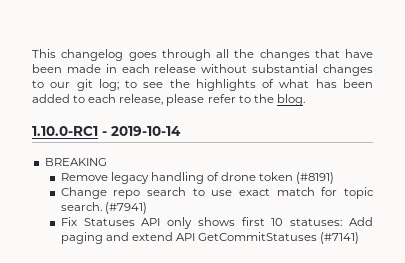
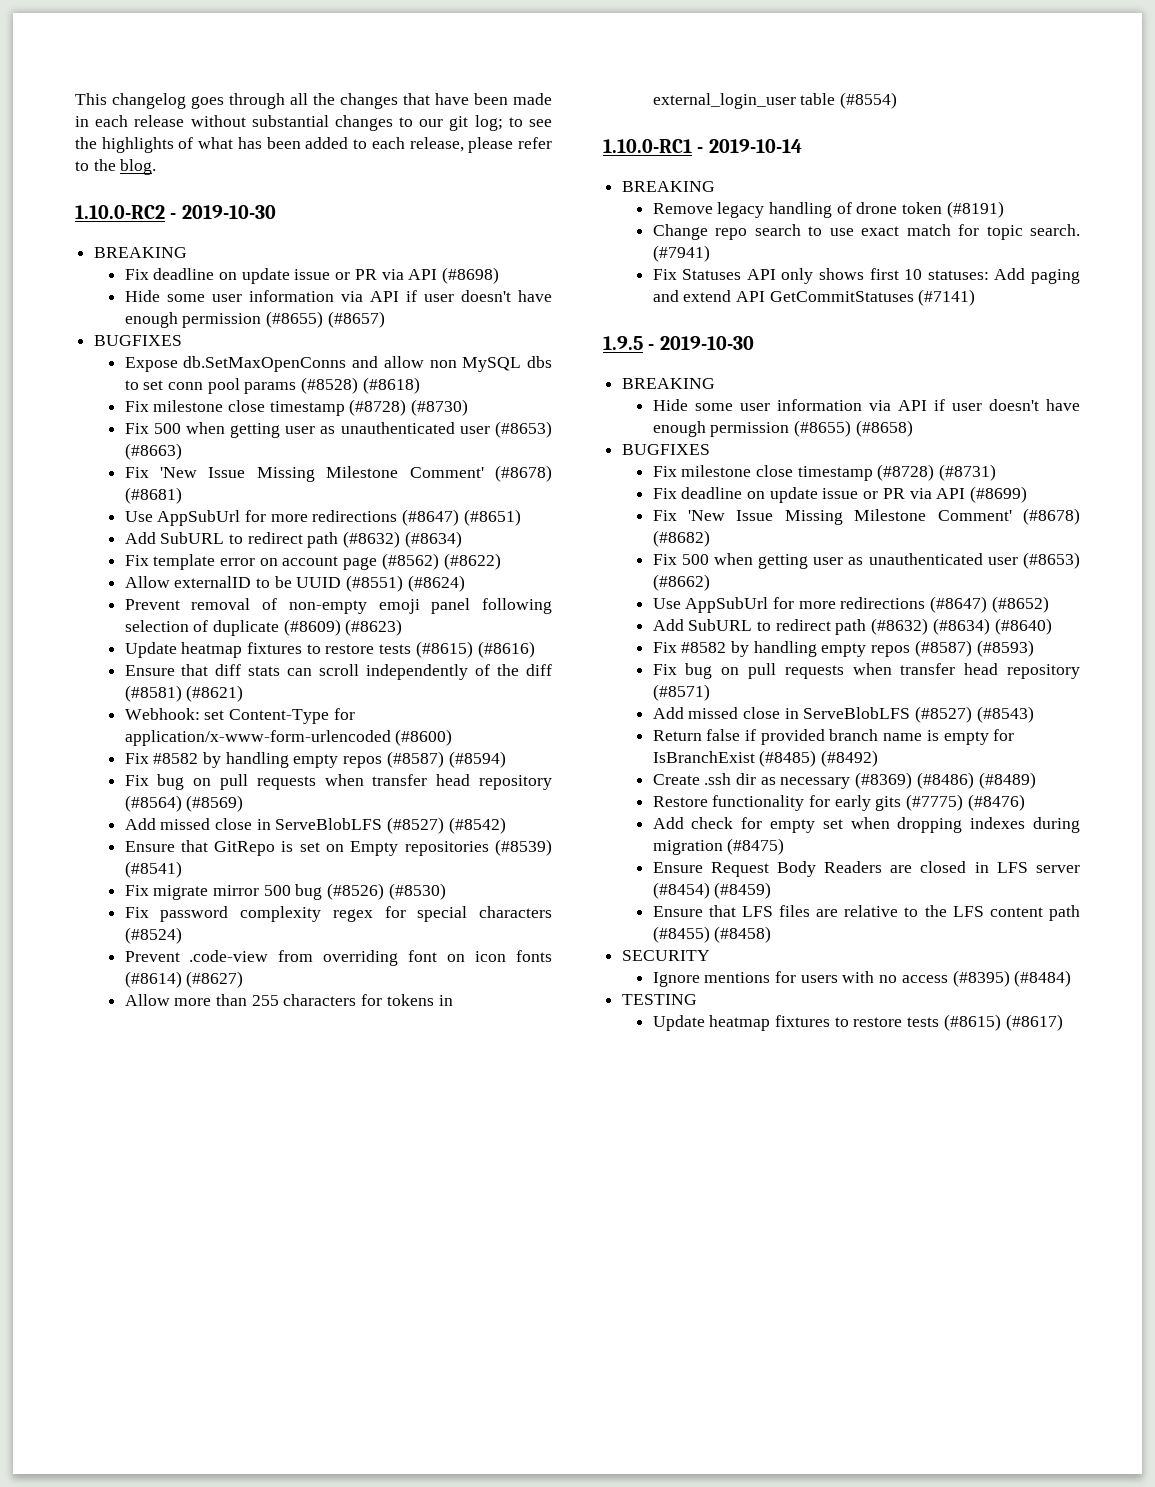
(305, 100) none -> [75,205,276,219] [94,247,188,258] [124,267,500,284] [124,290,552,302] [124,311,385,328] [94,335,183,346] [124,356,552,372] [124,377,420,394] [124,399,469,416] [124,421,552,438] [124,443,182,460] [124,465,552,482] [124,487,182,504] [124,509,521,526] [124,531,462,548] [124,553,501,570] [124,575,465,592] [124,598,552,614] [124,619,403,636] [124,641,535,658] [124,664,552,680] [124,685,244,702] [124,708,355,724] [124,729,453,746] [124,751,506,768] [124,774,552,790] [124,795,244,812] [124,817,506,834] [124,839,552,856] [124,861,182,878] [124,883,446,900] [124,906,552,922] [124,927,182,944] [124,950,552,966] [124,971,244,988] [124,994,453,1006] [652,92,897,109] // 1.10.0-RC2 - 2019-10-30 // BREAKING // Fix deadline on update issue or PR via API (#8698) // Hide some user information via API if user doesn't have enough permission (#8655) (#8657) // BUGFIXES // Expose db.SetMaxOpenConns and allow non MySQL dbs to set conn pool params (#8528) (#8618) // Fix milestone close timestamp (#8728) (#8730) // Fix 500 when getting user as unauthenticated user (#8653) (#8663) // Fix 'New Issue Missing Milestone Comment' (#8678) (#8681) // Use AppSubUrl for more redirections (#8647) (#8651) // Add SubURL to redirect path (#8632) (#8634) // Fix template error on account page (#8562) (#8622) // Allow externalID to be UUID (#8551) (#8624) // Prevent removal of non-empty emoji panel following selection of duplicate (#8609) (#8623) // Update heatmap fixtures to restore tests (#8615) (#8616) // Ensure that diff stats can scroll independently of the diff (#8581) (#8621) // Webhook: set Content-Type for application/x-www-form-urlencoded (#8600) // Fix #8582 by handling empty repos (#8587) (#8594) // Fix bug on pull requests when transfer head repository (#8564) (#8569) // Add missed close in ServeBlobLFS (#8527) (#8542) // Ensure that GitRepo is set on Empty repositories (#8539) (#8541) // Fix migrate mirror 500 bug (#8526) (#8530) // Fix password complexity regex for special characters (#8524) // Prevent .code-view from overriding font on icon fonts (#8614) (#8627) // Allow more than 255 characters for tokens in external_login_user table (#8554)
(360, 238) none -> [603,336,754,350] [622,378,716,389] [652,399,1080,411] [652,420,913,437] [622,444,711,455] [652,464,997,481] [652,486,1028,503] [652,508,1080,525] [652,530,710,547] [652,552,1080,569] [652,574,710,591] [652,596,1049,613] [652,618,1052,635] [652,640,1034,657] [652,663,1080,679] [652,684,710,701] [652,706,1034,723] [652,729,1015,745] [652,750,878,767] [652,772,1036,789] [652,794,1025,811] [652,817,1080,833] [652,838,785,855] [652,861,1080,877] [652,882,772,899] [652,905,1080,921] [652,926,772,943] [622,950,711,961] [652,970,1072,987] [622,994,698,1005] [652,1014,1063,1031] // 1.9.5 - 2019-10-30 // BREAKING // Hide some user information via API if user doesn't have enough permission (#8655) (#8658) // BUGFIXES // Fix milestone close timestamp (#8728) (#8731) // Fix deadline on update issue or PR via API (#8699) // Fix 'New Issue Missing Milestone Comment' (#8678) (#8682) // Fix 500 when getting user as unauthenticated user (#8653) (#8662) // Use AppSubUrl for more redirections (#8647) (#8652) // Add SubURL to redirect path (#8632) (#8634) (#8640) // Fix #8582 by handling empty repos (#8587) (#8593) // Fix bug on pull requests when transfer head repository (#8571) // Add missed close in ServeBlobLFS (#8527) (#8543) // Return false if provided branch name is empty for IsBranchExist (#8485) (#8492) // Create .ssh dir as necessary (#8369) (#8486) (#8489) // Restore functionality for early gits (#7775) (#8476) // Add check for empty set when dropping indexes during migration (#8475) // Ensure Request Body Readers are closed in LFS server (#8454) (#8459) // Ensure that LFS files are relative to the LFS content path (#8455) (#8458) // SECURITY // Ignore mentions for users with no access (#8395) (#8484) // TESTING // Update heatmap fixtures to restore tests (#8615) (#8617)

